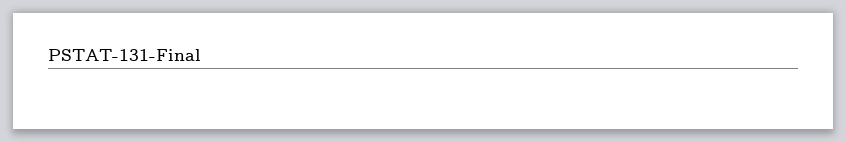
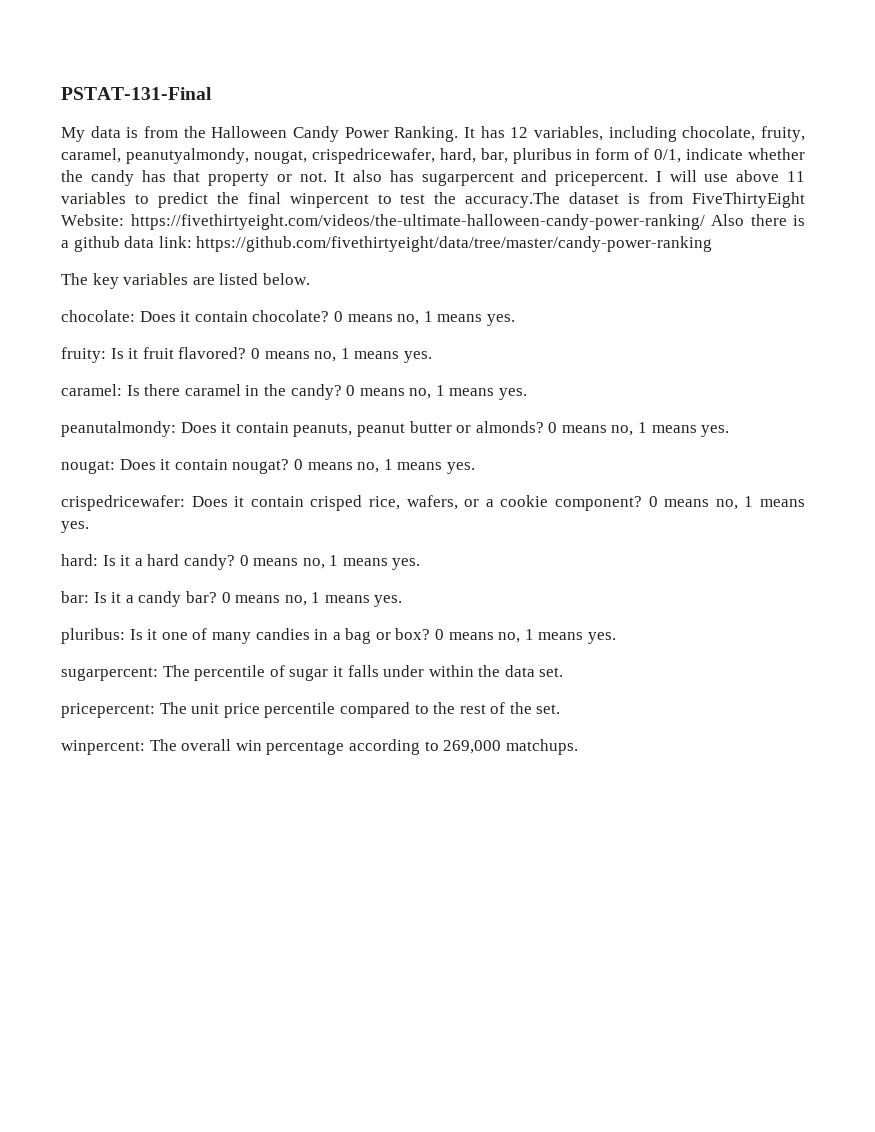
(201, 55) none -> [61,126,805,142] [61,148,805,164] [61,170,805,186] [61,192,805,208] [61,214,805,230] [61,236,713,252] [61,273,310,289] [61,310,515,326] [61,347,432,363] [61,384,528,400] [61,421,730,437] [61,459,475,474] [61,495,806,511] [61,521,89,533] [61,554,421,570] [61,591,403,607] [61,628,617,644] [61,665,564,681] [61,702,561,718] [61,739,578,755] // My data is from the Halloween Candy Power Ranking. It has 12 variables, including chocolate, fruity, caramel, peanutyalmondy, nougat, crispedricewafer, hard, bar, pluribus in form of 0/1, indicate whether the candy has that property or not. It also has sugarpercent and pricepercent. I will use above 11 variables to predict the final winpercent to test the accuracy.The dataset is from FiveThirtyEight Website: https://fivethirtyeight.com/videos/the-ultimate-halloween-candy-power-ranking/ Also there is a github data link: https://github.com/fivethirtyeight/data/tree/master/candy-power-ranking // The key variables are listed below. // chocolate: Does it contain chocolate? 0 means no, 1 means yes. // fruity: Is it fruit flavored? 0 means no, 1 means yes. // caramel: Is there caramel in the candy? 0 means no, 1 means yes. // peanutalmondy: Does it contain peanuts, peanut butter or almonds? 0 means no, 1 means yes. // nougat: Does it contain nougat? 0 means no, 1 means yes. // crispedricewafer: Does it contain crisped rice, wafers, or a cookie component? 0 means no, 1 means yes. // hard: Is it a hard candy? 0 means no, 1 means yes. // bar: Is it a candy bar? 0 means no, 1 means yes. // pluribus: Is it one of many candies in a bag or box? 0 means no, 1 means yes. // sugarpercent: The percentile of sugar it falls under within the data set. // pricepercent: The unit price percentile compared to the rest of the set. // winpercent: The overall win percentage according to 269,000 matchups.

